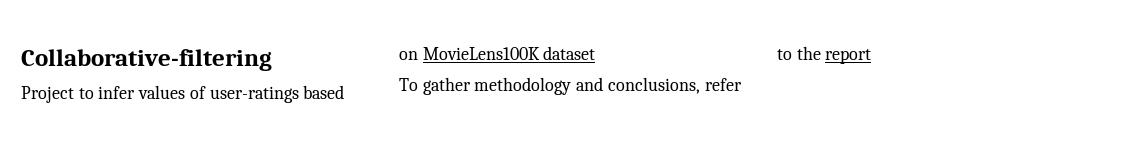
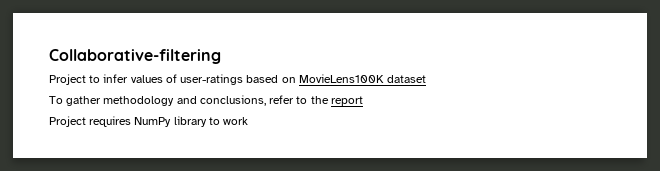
(872, 56) none -> [49,116,249,127] // Project requires NumPy library to work

